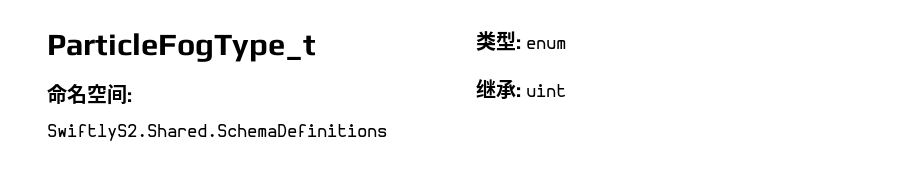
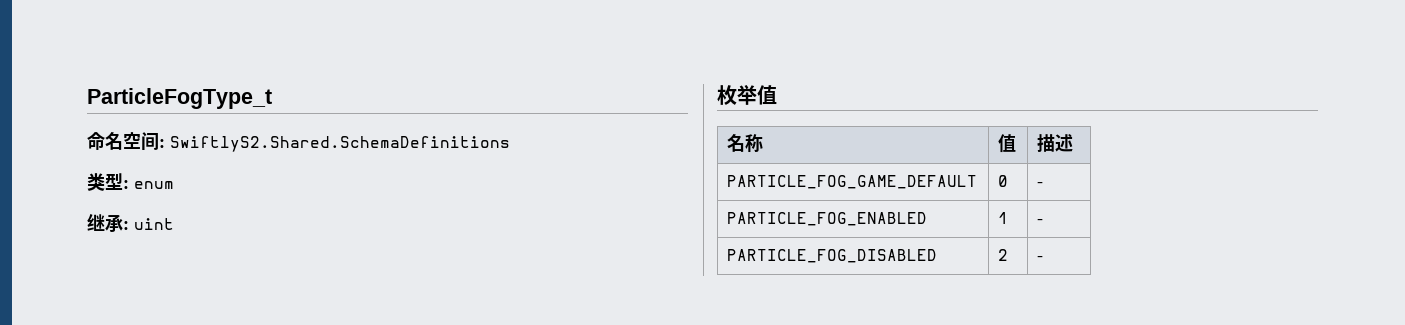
(567, 90) none -> [717,85,777,105] [727,134,764,153] [998,134,1017,153] [1037,134,1074,152] [727,175,978,189] [998,175,1009,187] [1037,182,1044,187] [727,212,928,226] [998,212,1009,224] [1037,219,1044,224] [727,249,938,263] [998,249,1009,261] [1037,256,1044,261] // 枚举值 // 名称 | 值 | 描述 // PARTICLE_FOG_GAME_DEFAULT | 0 | - // PARTICLE_FOG_ENABLED | 1 | - // PARTICLE_FOG_DISABLED | 2 | -

